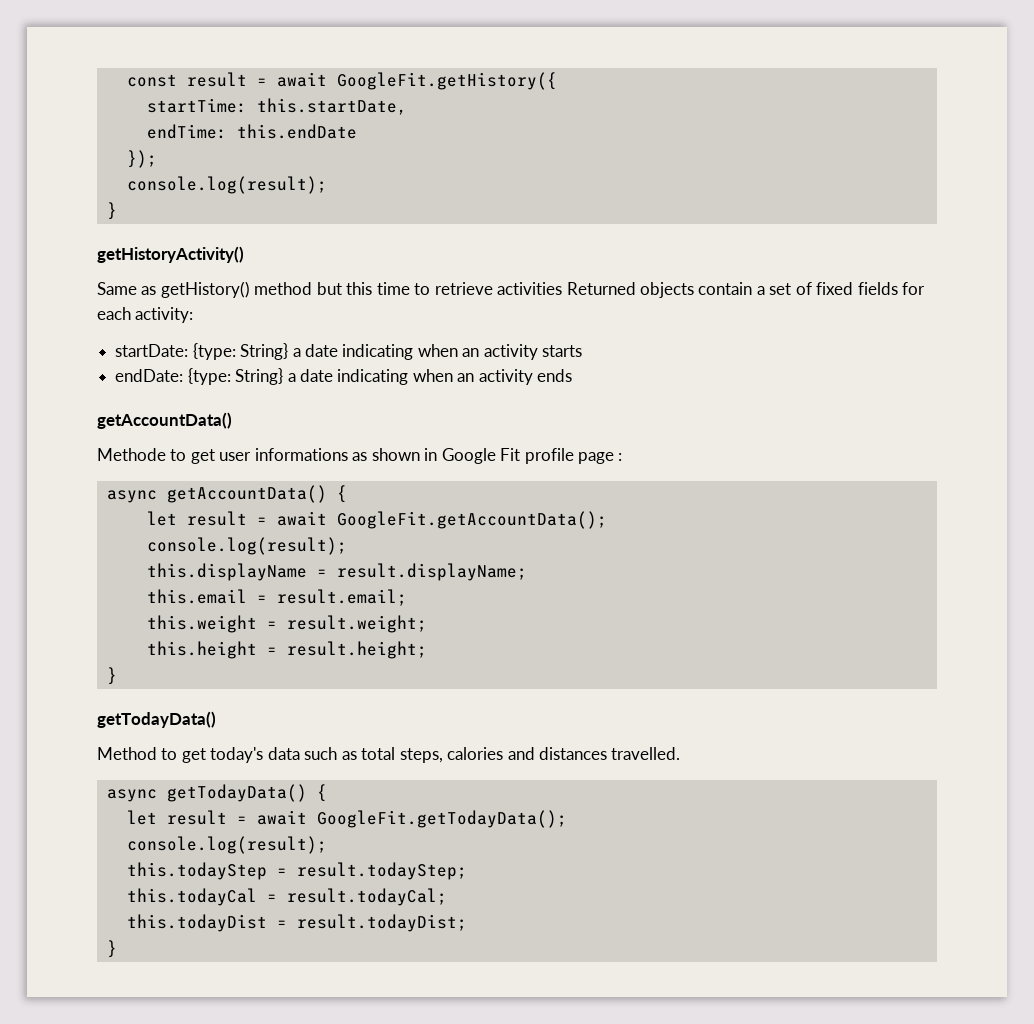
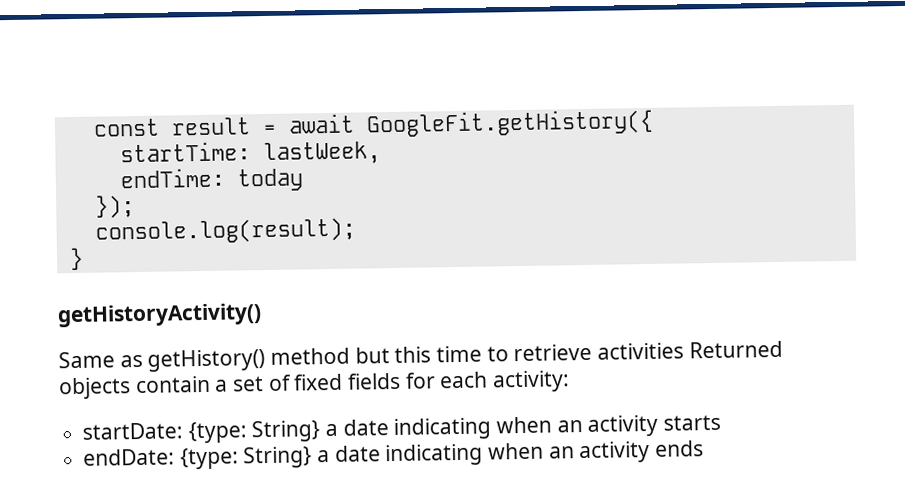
[256,98,407,115] this.startDate, -> [262,141,381,166] lastWeek,
[236,124,357,139] this.endDate -> [236,168,304,192] today
[97,412,232,429] [97,448,623,464] [106,485,347,503] [146,511,607,529] [146,537,347,555] [146,563,527,581] [146,589,407,606] [146,615,427,633] [146,641,427,659] [106,667,117,685] [97,711,216,728] [97,747,681,763] [106,784,327,802] [126,810,567,828] [126,836,327,854] [126,862,467,880] [126,888,447,906] [126,914,467,932] [106,940,117,958] // getAccountData() // Methode to get user informations as shown in Google Fit profile page : // async getAccountData() { // let result = await GoogleFit.getAccountData(); // console.log(result); // this.displayName = result.displayName; // this.email = result.email; // this.weight = result.weight; // this.height = result.height; // } // getTodayData() // Method to get today's data such as total steps, calories and distances travelled. // async getTodayData() { // let result = await GoogleFit.getTodayData(); // console.log(result); // this.todayStep = result.todayStep; // this.todayCal = result.todayCal; // this.todayDist = result.todayDist; // } -> (705, 448) none

